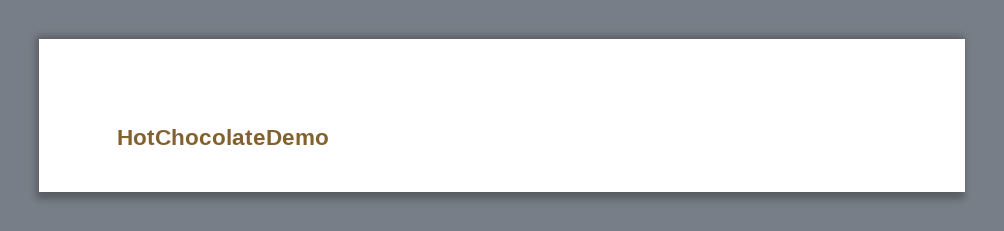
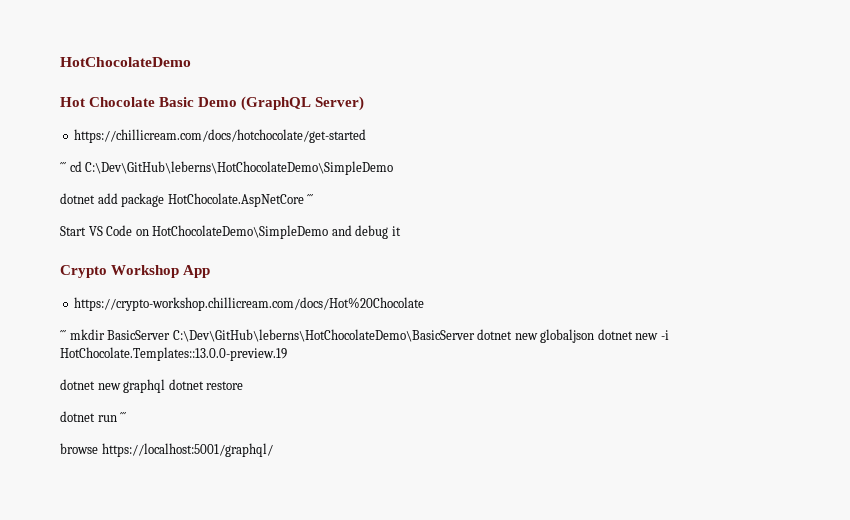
(329, 137) none -> [60,96,365,111] [74,129,367,143] [60,161,394,175] [60,193,314,207] [60,225,401,239] [60,265,211,278] [74,297,425,311] [60,329,669,343] [60,347,287,361] [60,379,244,393] [60,411,127,422] [60,443,273,457] // Hot Chocolate Basic Demo (GraphQL Server) // https://chillicream.com/docs/hotchocolate/get-started // ´´´ cd C:\Dev\GitHub\leberns\HotChocolateDemo\SimpleDemo // dotnet add package HotChocolate.AspNetCore ´´´ // Start VS Code on HotChocolateDemo\SimpleDemo and debug it // Crypto Workshop App // https://crypto-workshop.chillicream.com/docs/Hot%20Chocolate // ´´´ mkdir BasicServer C:\Dev\GitHub\leberns\HotChocolateDemo\BasicServer dotnet new globaljson dotnet new -i HotChocolate.Templates::13.0.0-preview.19 // dotnet new graphql dotnet restore // dotnet run ´´´ // browse https://localhost:5001/graphql/

